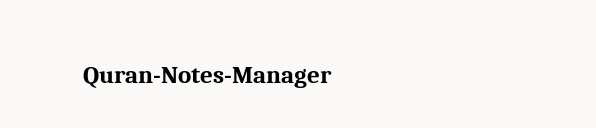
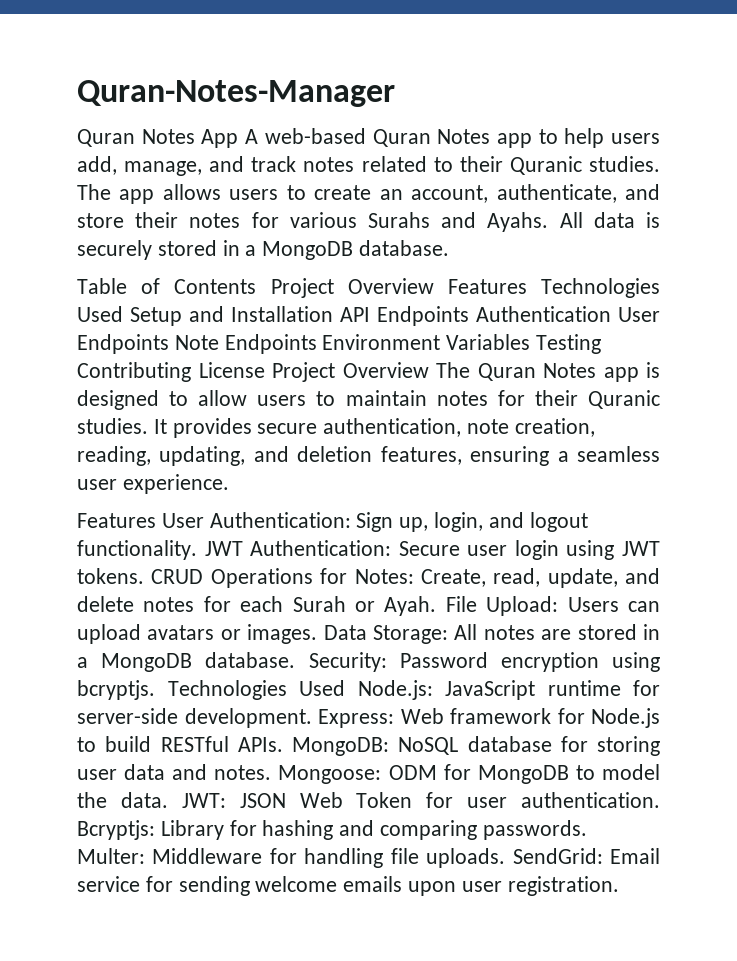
(332, 77) none -> [77,128,660,148] [77,156,660,176] [77,184,661,204] [77,212,660,232] [77,240,450,260] [77,278,660,298] [77,306,660,326] [77,334,602,354] [77,362,660,382] [77,390,660,410] [77,418,595,438] [77,446,661,466] [77,474,229,494] [77,512,588,532] [77,540,660,560] [77,568,660,588] [77,596,660,616] [77,624,660,644] [77,652,660,672] [77,680,660,700] [77,708,660,728] [77,736,660,756] [77,764,660,784] [77,792,660,808] [77,820,587,840] [77,848,661,868] [77,876,619,896] // Quran Notes App A web-based Quran Notes app to help users add, manage, and track notes related to their Quranic studies. The app allows users to create an account, authenticate, and store their notes for various Surahs and Ayahs. All data is securely stored in a MongoDB database. // Table of Contents Project Overview Features Technologies Used Setup and Installation API Endpoints Authentication User Endpoints Note Endpoints Environment Variables Testing Contributing License Project Overview The Quran Notes app is designed to allow users to maintain notes for their Quranic studies. It provides secure authentication, note creation, reading, updating, and deletion features, ensuring a seamless user experience. // Features User Authentication: Sign up, login, and logout functionality. JWT Authentication: Secure user login using JWT tokens. CRUD Operations for Notes: Create, read, update, and delete notes for each Surah or Ayah. File Upload: Users can upload avatars or images. Data Storage: All notes are stored in a MongoDB database. Security: Password encryption using bcryptjs. Technologies Used Node.js: JavaScript runtime for server-side development. Express: Web framework for Node.js to build RESTful APIs. MongoDB: NoSQL database for storing user data and notes. Mongoose: ODM for MongoDB to model the data. JWT: JSON Web Token for user authentication. Bcryptjs: Library for hashing and comparing passwords. Multer: Middleware for handling file uploads. SendGrid: Email service for sending welcome emails upon user registration.

